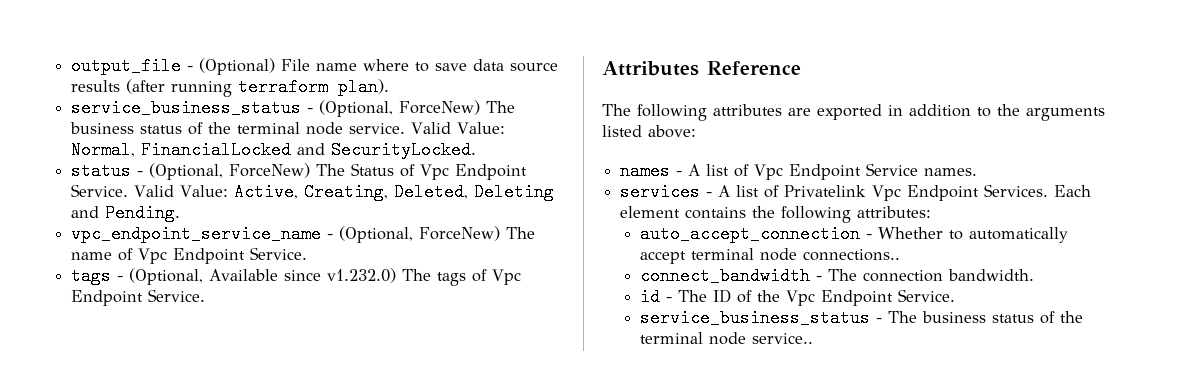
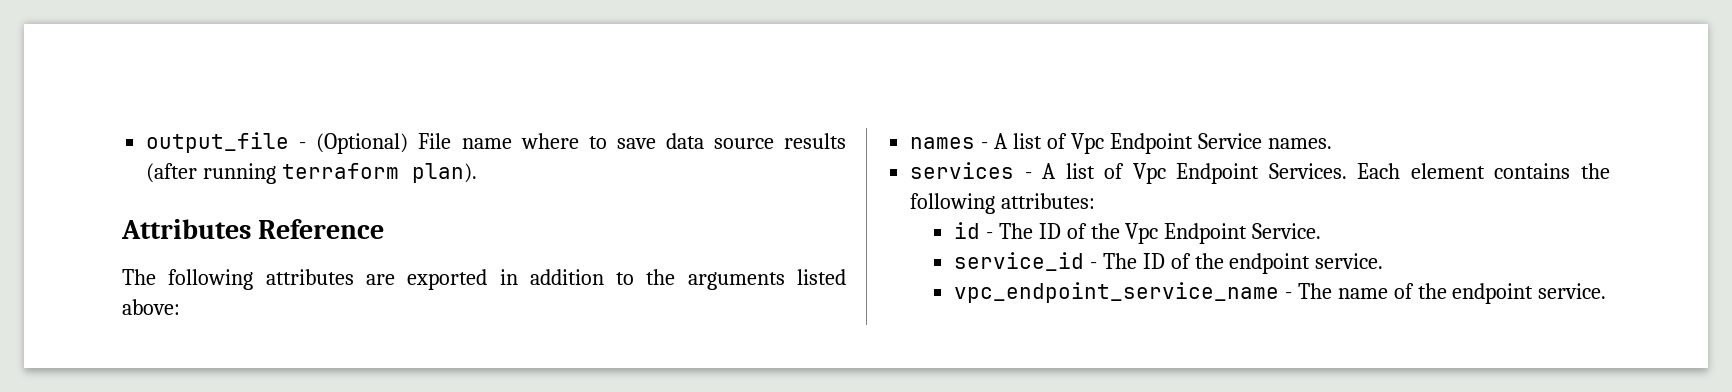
[71,99,516,117] [70,122,506,135] [71,141,477,159] [71,162,528,180] [71,183,555,201] [71,204,181,222] [71,225,536,243] [71,247,308,264] [71,267,522,286] [71,289,206,306] // service_business_status - (Optional, ForceNew) The business status of the terminal node service. Valid Value: Normal, FinancialLocked and SecurityLocked. // status - (Optional, ForceNew) The Status of Vpc Endpoint Service. Valid Value: Active, Creating, Deleted, Deleting and Pending. // vpc_endpoint_service_name - (Optional, ForceNew) The name of Vpc Endpoint Service. // tags - (Optional, Available since v1.232.0) The tags of Vpc Endpoint Service. -> (478, 173) none
[784,185,867,197] Privatelink -> (1125, 171) none
[639,225,1068,243] [639,248,900,264] [639,267,1034,285] // auto_accept_connection - Whether to automatically accept terminal node connections.. // connect_bandwidth - The connection bandwidth. -> (1096, 201) none
[639,309,1083,327] [639,332,813,345] service_business_status - The business status of the terminal node service.. -> [953,252,1384,274] [953,282,1607,304] service_id - The ID of the endpoint service. // vpc_endpoint_service_name - The name of the endpoint service.

